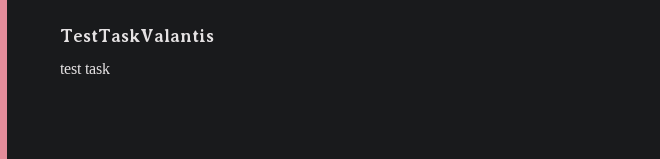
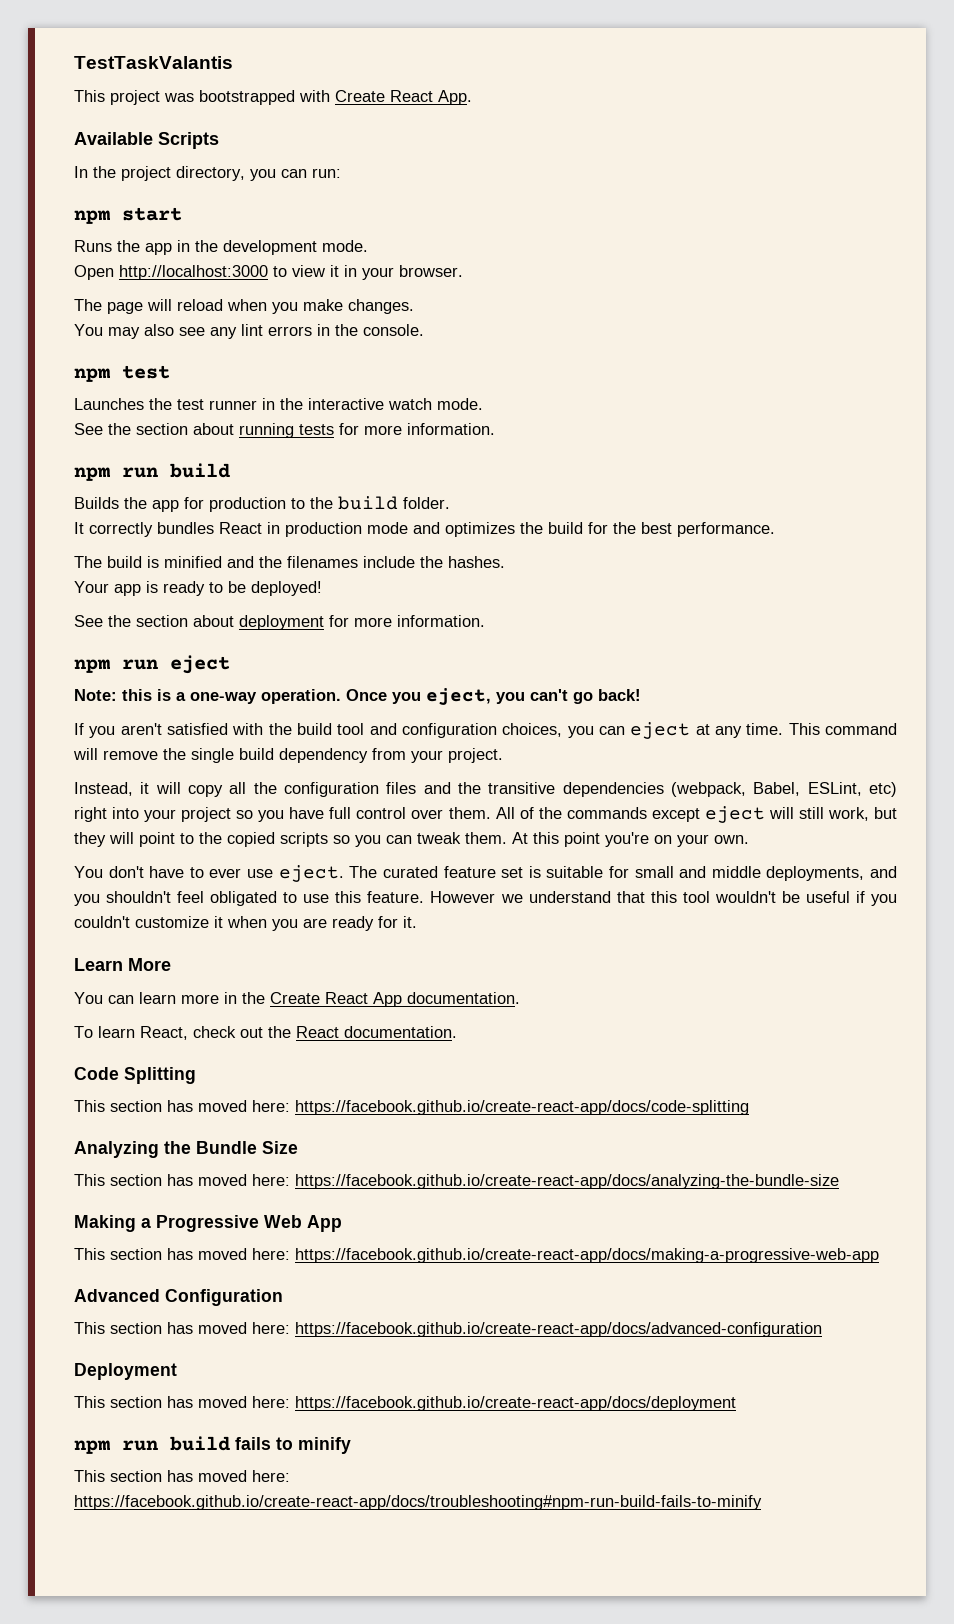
[60,63,111,74] test task -> [74,90,472,105] [74,132,219,149] [74,166,341,181] [74,207,182,224] [74,240,368,255] [74,265,463,280] [74,299,414,314] [74,324,424,339] [74,365,170,382] [74,398,483,410] [74,423,495,438] [74,463,230,481] [74,496,450,512] [74,522,775,537] [74,556,505,568] [74,581,322,596] [74,615,485,630] [74,655,230,674] [74,688,641,705] [74,722,898,739] [73,748,503,763] [74,782,897,797] [74,806,897,823] [74,832,749,847] [74,865,897,882] [74,891,897,906] [74,916,417,931] [74,958,171,971] [74,992,520,1007] [74,1026,457,1040] [74,1067,196,1084] [74,1100,749,1115] [74,1141,298,1158] [74,1174,839,1189] [74,1215,342,1232] [74,1248,879,1263] [74,1289,283,1306] [74,1322,822,1337] [74,1363,177,1380] [74,1396,736,1411] [74,1436,351,1454] [74,1470,290,1482] [74,1495,762,1510] This project was bootstrapped with Create React App. // Available Scripts // In the project directory, you can run: // npm start // Runs the app in the development mode. // Open http://localhost:3000 to view it in your browser. // The page will reload when you make changes. // You may also see any lint errors in the console. // npm test // Launches the test runner in the interactive watch mode. // See the section about running tests for more information. // npm run build // Builds the app for production to the build folder. // It correctly bundles React in production mode and optimizes the build for the best performance. // The build is minified and the filenames include the hashes. // Your app is ready to be deployed! // See the section about deployment for more information. // npm run eject // Note: this is a one-way operation. Once you eject, you can't go back! // If you aren't satisfied with the build tool and configuration choices, you can eject at any time. This command will remove the single build dependency from your project. // Instead, it will copy all the configuration files and the transitive dependencies (webpack, Babel, ESLint, etc) right into your project so you have full control over them. All of the commands except eject will still work, but they will point to the copied scripts so you can tweak them. At this point you're on your own. // You don't have to ever use eject. The curated feature set is suitable for small and middle deployments, and you shouldn't feel obligated to use this feature. However we understand that this tool wouldn't be useful if you couldn't customize it when you are ready for it. // Learn More // You can learn more in the Create React App documentation. // To learn React, check out the React documentation. // Code Splitting // This section has moved here: https://facebook.github.io/create-react-app/docs/code-splitting // Analyzing the Bundle Size // This section has moved here: https://facebook.github.io/create-react-app/docs/analyzing-the-bundle-size // Making a Progressive Web App // This section has moved here: https://facebook.github.io/create-react-app/docs/making-a-progressive-web-app // Advanced Configuration // This section has moved here: https://facebook.github.io/create-react-app/docs/advanced-configuration // Deployment // This section has moved here: https://facebook.github.io/create-react-app/docs/deployment // npm run build fails to minify // This section has moved here: https://facebook.github.io/create-react-app/docs/troubleshooting#npm-run-build-fails-to-minify

